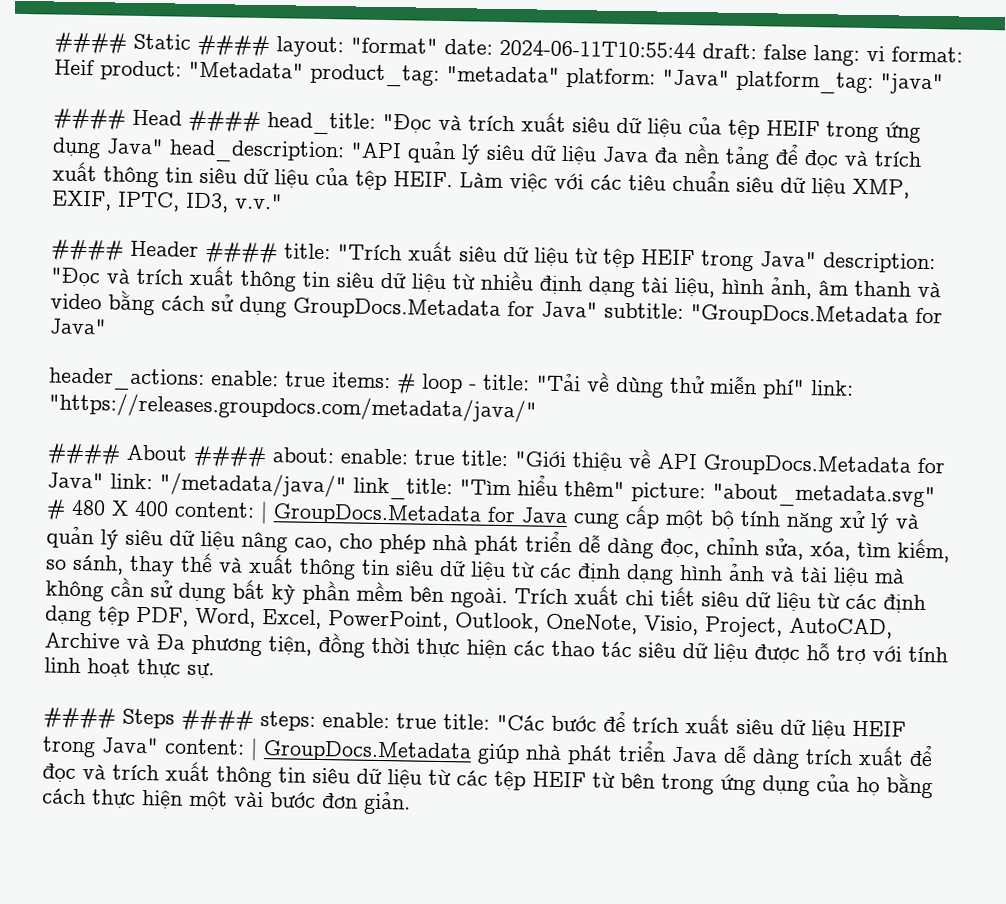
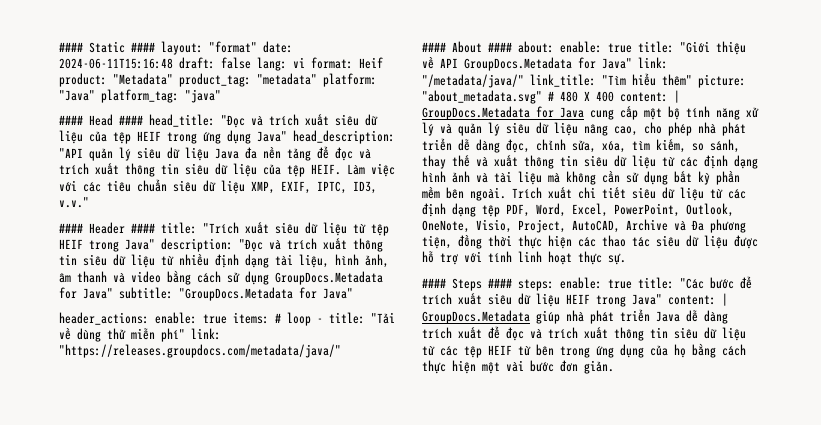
[499,39,696,59] 2024-06-11T10:55:44 -> [59,58,173,69] 2024-06-11T15:16:48

